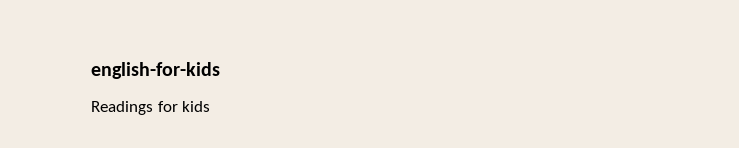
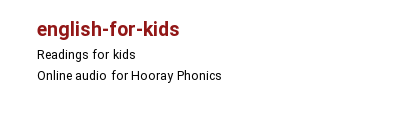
(211, 106) none -> [37,70,222,83] // Online audio for Hooray Phonics

